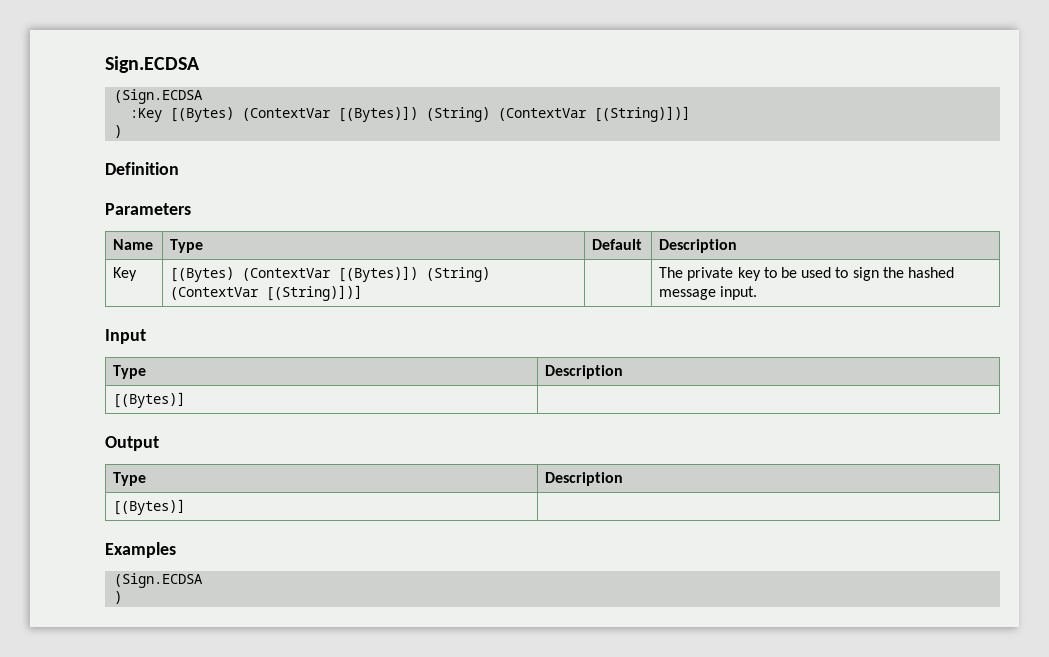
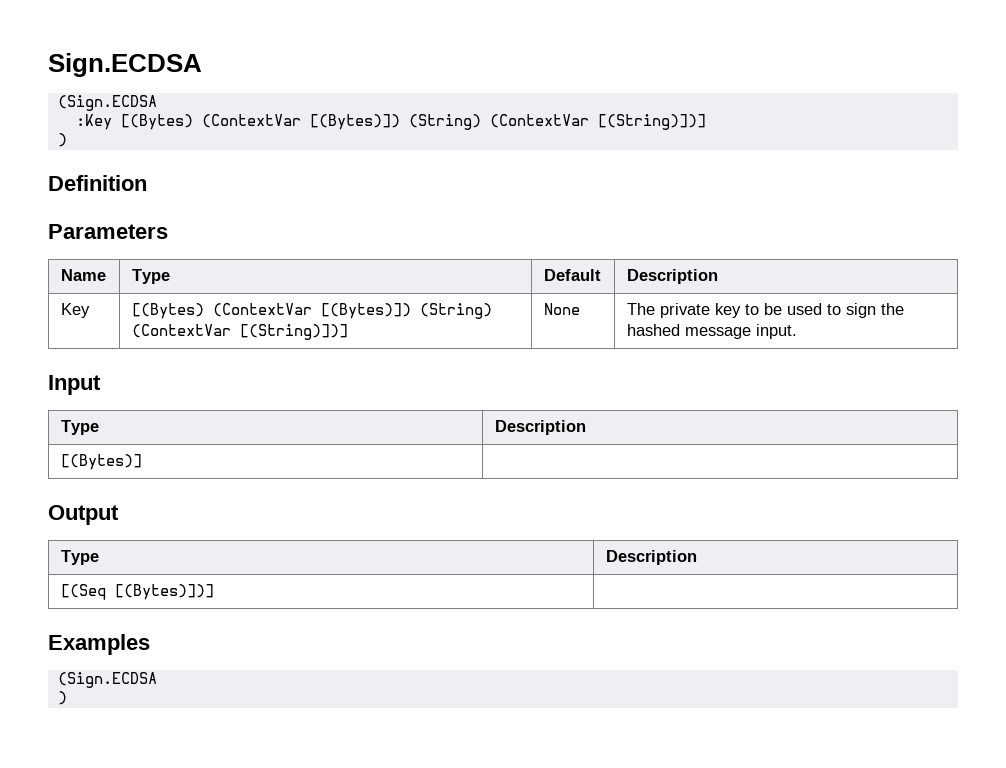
(363, 293) | -> [543,303,580,315] | None
[113,499,186,515] [(Bytes)] -> [60,584,214,600] [(Seq [(Bytes)])]

